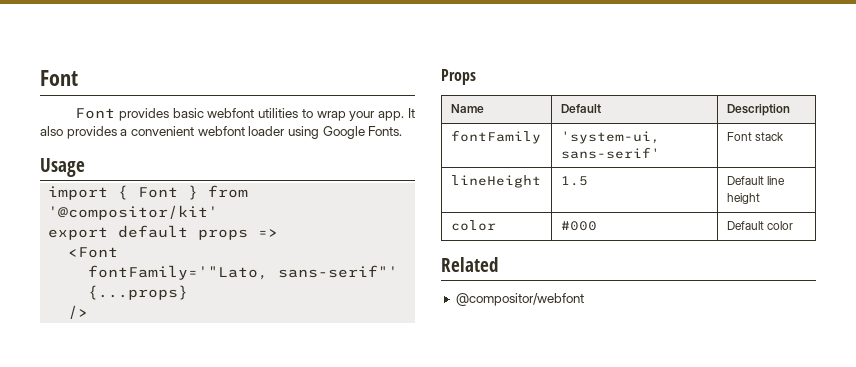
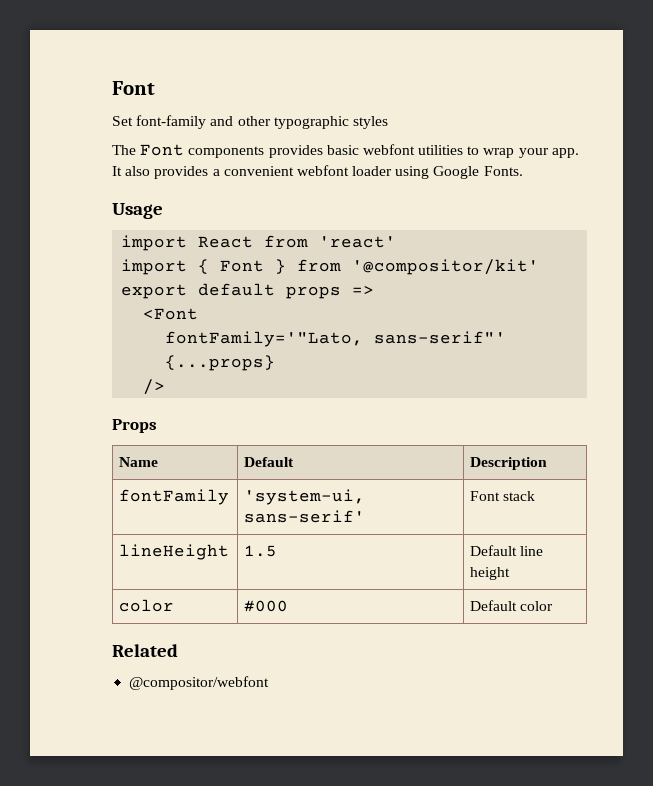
[75,108,116,119] Font -> [112,115,388,129] [112,144,265,158] Set font-family and other typographic styles // The Font components
(85, 167) none -> [121,235,397,251] // import React from 'react'

